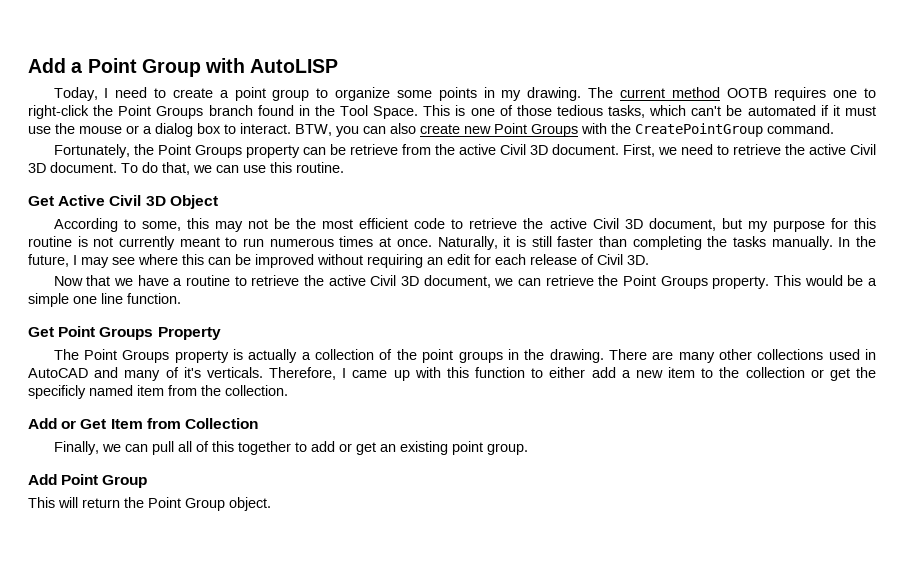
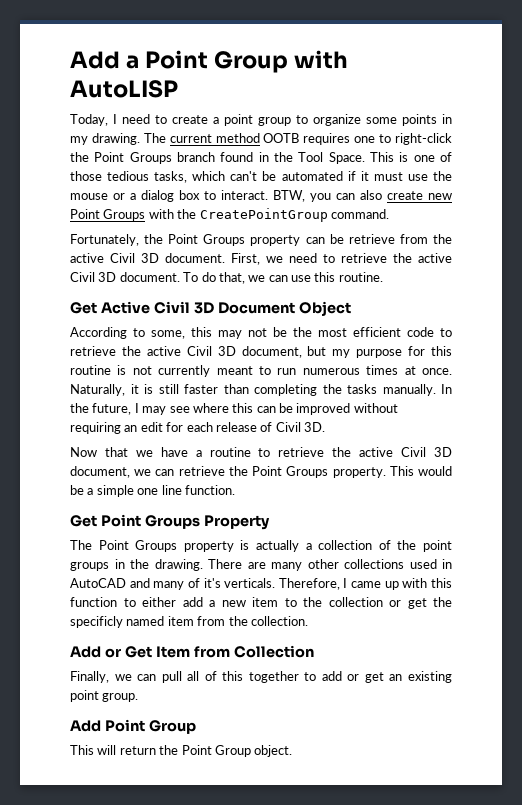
(166, 201) none -> [217,302,295,314] Document

